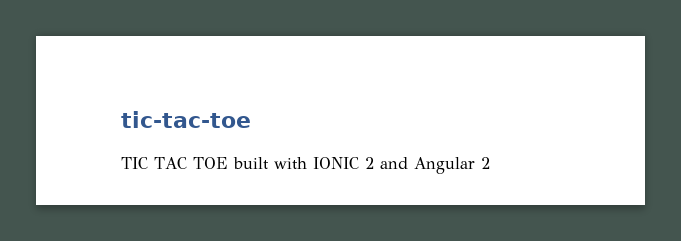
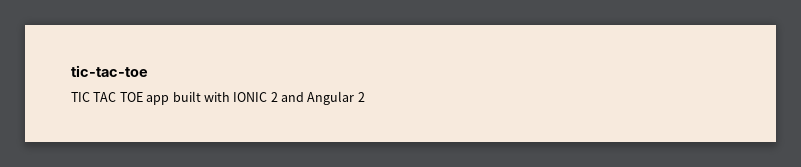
(228, 163) none -> [146,95,170,105] app

